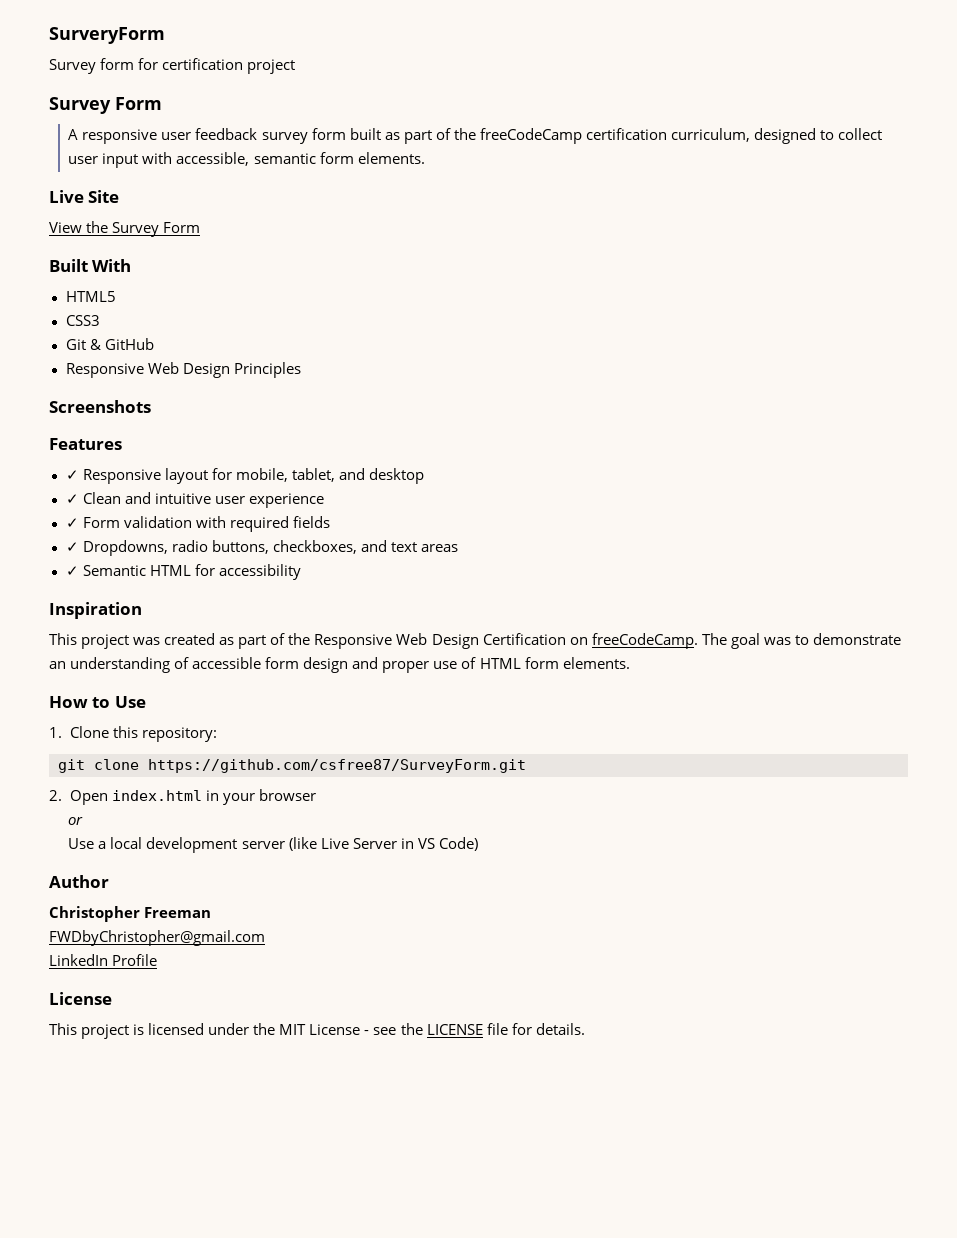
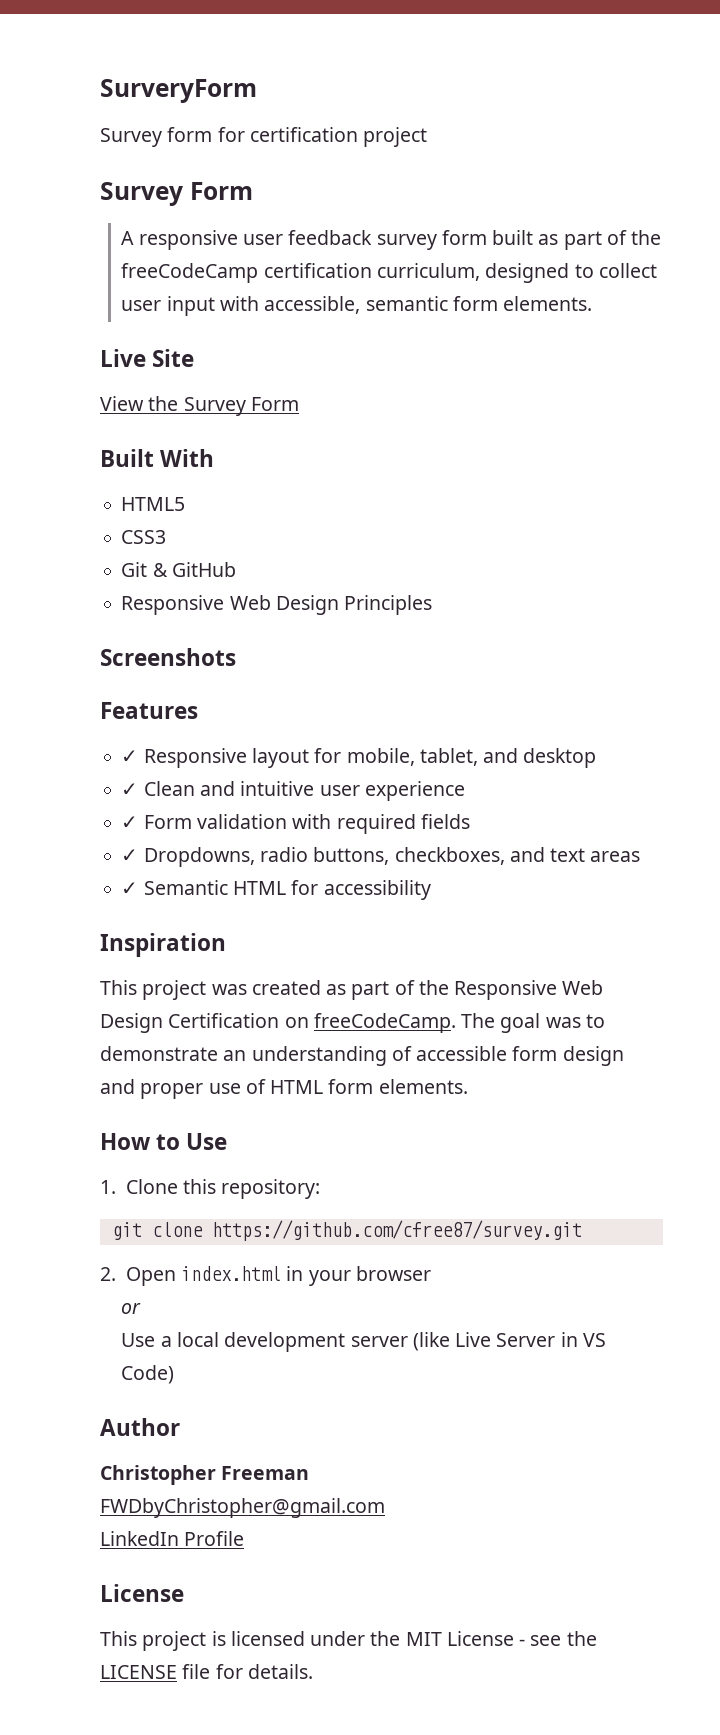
[148,759,526,773] https://github.com/csfree87/SurveyForm.git -> [211,1220,582,1241] https://github.com/cfree87/survey.git

